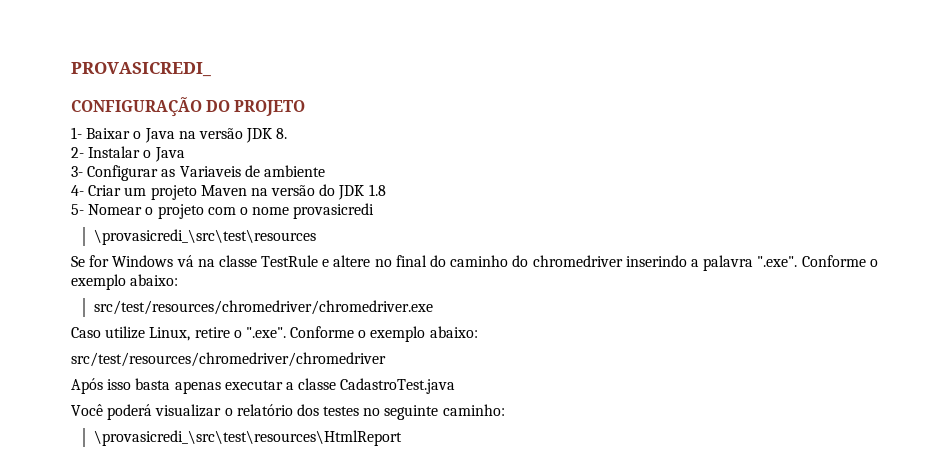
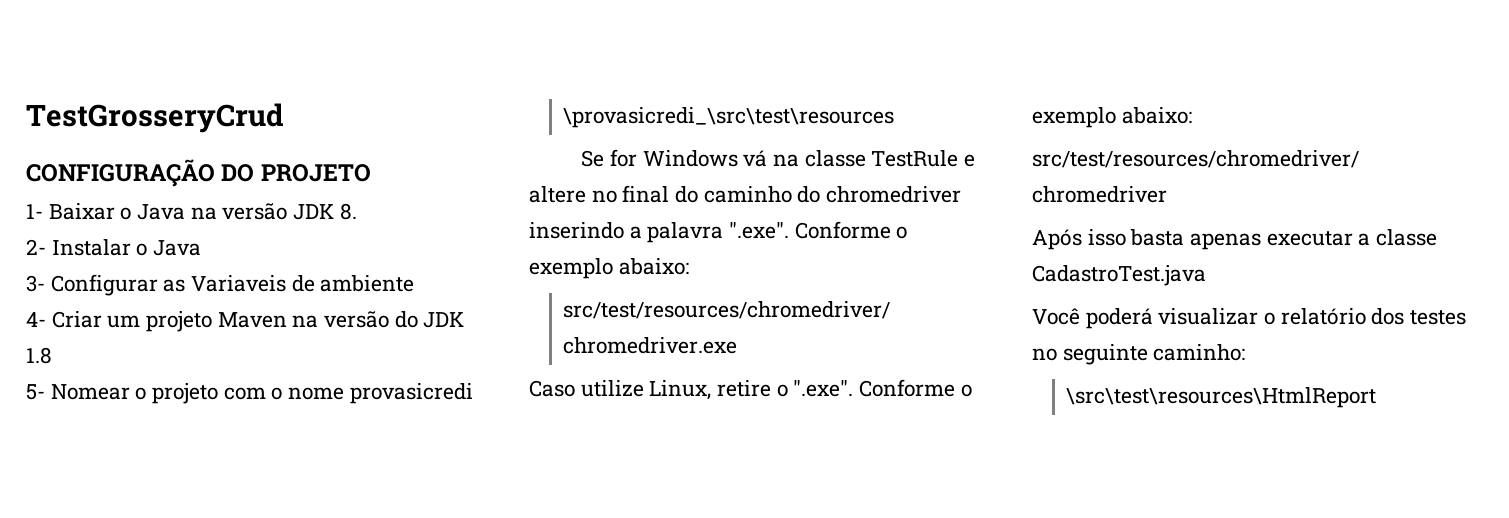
[71,62,211,77] PROVASICREDI_ -> [26,103,284,133] TestGrosseryCrud
[93,430,402,446] \provasicredi_\src\test\resources\HtmlReport -> [1066,387,1377,408] \src\test\resources\HtmlReport

